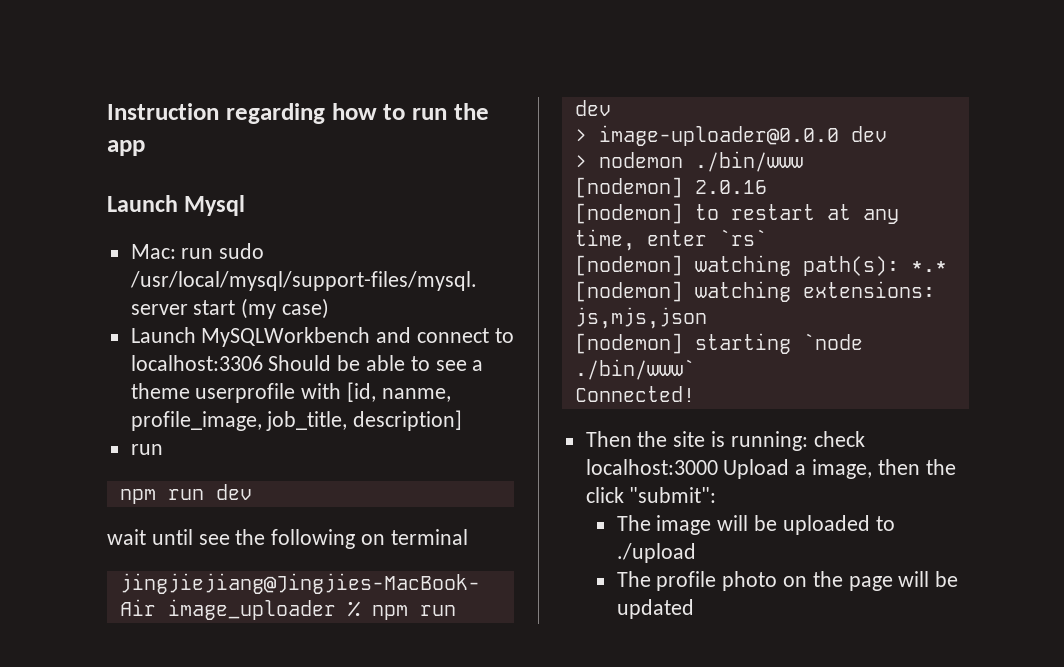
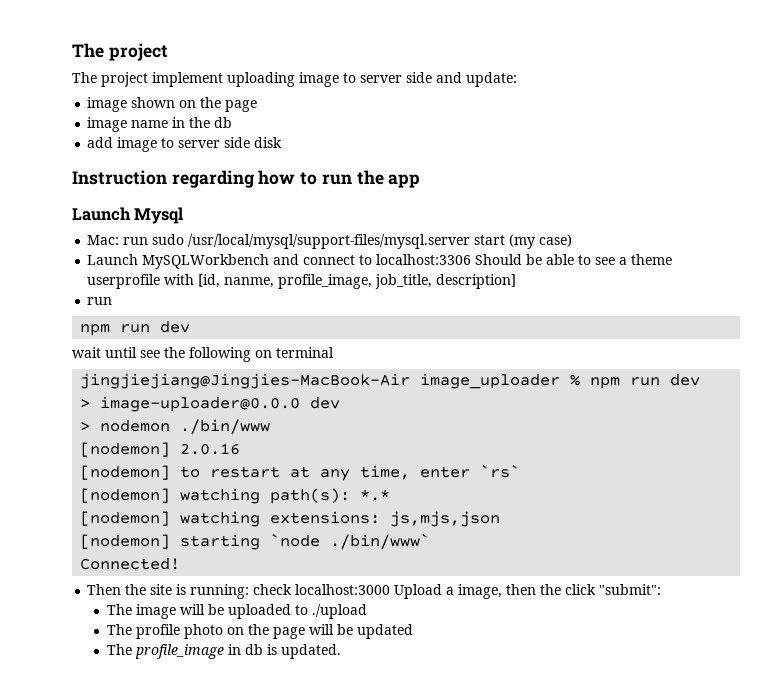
(107, 111) none -> [72,43,168,61] [72,72,517,87] [87,97,258,112] [87,117,233,132] [87,137,283,152] The project // The project implement uploading image to server side and update: // image shown on the page // image name in the db // add image to server side disk //
(694, 609) none -> [106,644,341,659] // The profile_image in db is updated.

